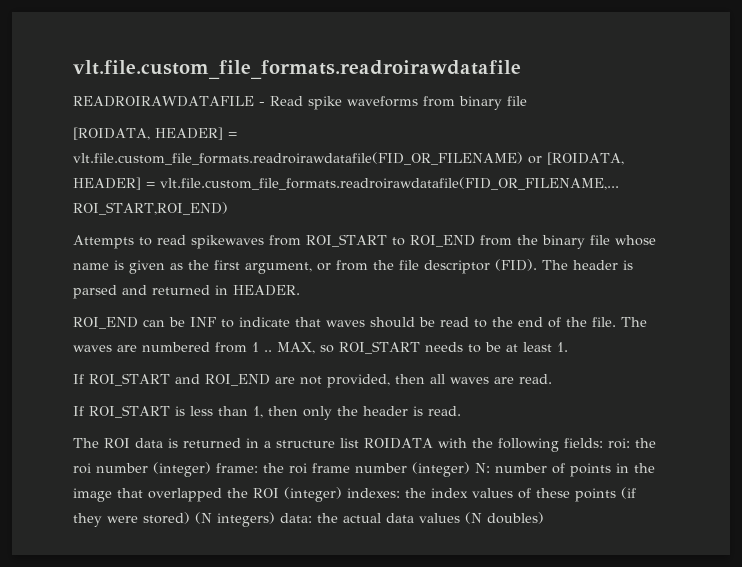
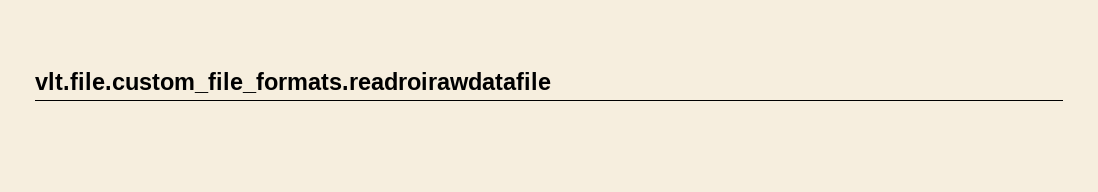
[73,96,527,110] [73,127,237,140] [73,152,624,165] [73,177,619,190] [73,202,228,215] [73,234,656,249] [73,259,633,274] [73,285,300,299] [73,317,647,329] [73,341,568,354] [73,373,552,388] [73,405,461,420] [73,438,656,452] [73,462,655,477] [73,487,636,502] [73,512,544,527] // READROIRAWDATAFILE - Read spike waveforms from binary file // [ROIDATA, HEADER] = vlt.file.custom_file_formats.readroirawdatafile(FID_OR_FILENAME) or [ROIDATA, HEADER] = vlt.file.custom_file_formats.readroirawdatafile(FID_OR_FILENAME,... ROI_START,ROI_END) // Attempts to read spikewaves from ROI_START to ROI_END from the binary file whose name is given as the first argument, or from the file descriptor (FID). The header is parsed and returned in HEADER. // ROI_END can be INF to indicate that waves should be read to the end of the file. The waves are numbered from 1 .. MAX, so ROI_START needs to be at least 1. // If ROI_START and ROI_END are not provided, then all waves are read. // If ROI_START is less than 1, then only the header is read. // The ROI data is returned in a structure list ROIDATA with the following fields: roi: the roi number (integer) frame: the roi frame number (integer) N: number of points in the image that overlapped the ROI (integer) indexes: the index values of these points (if they were stored) (N integers) data: the actual data values (N doubles) -> (551, 82) none

